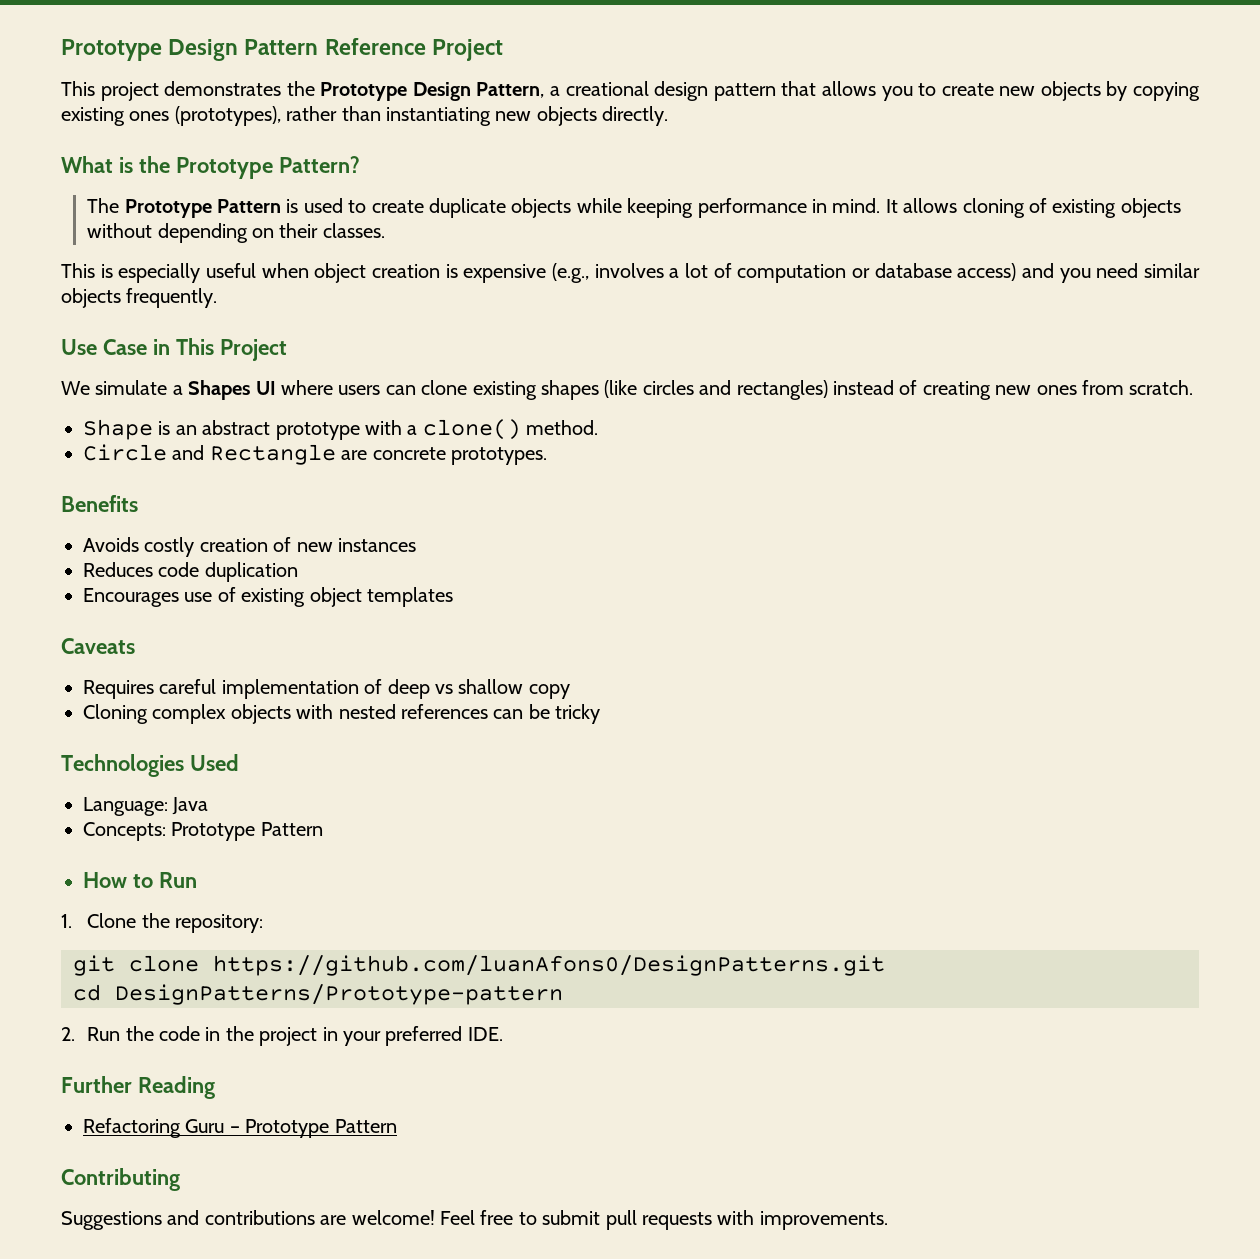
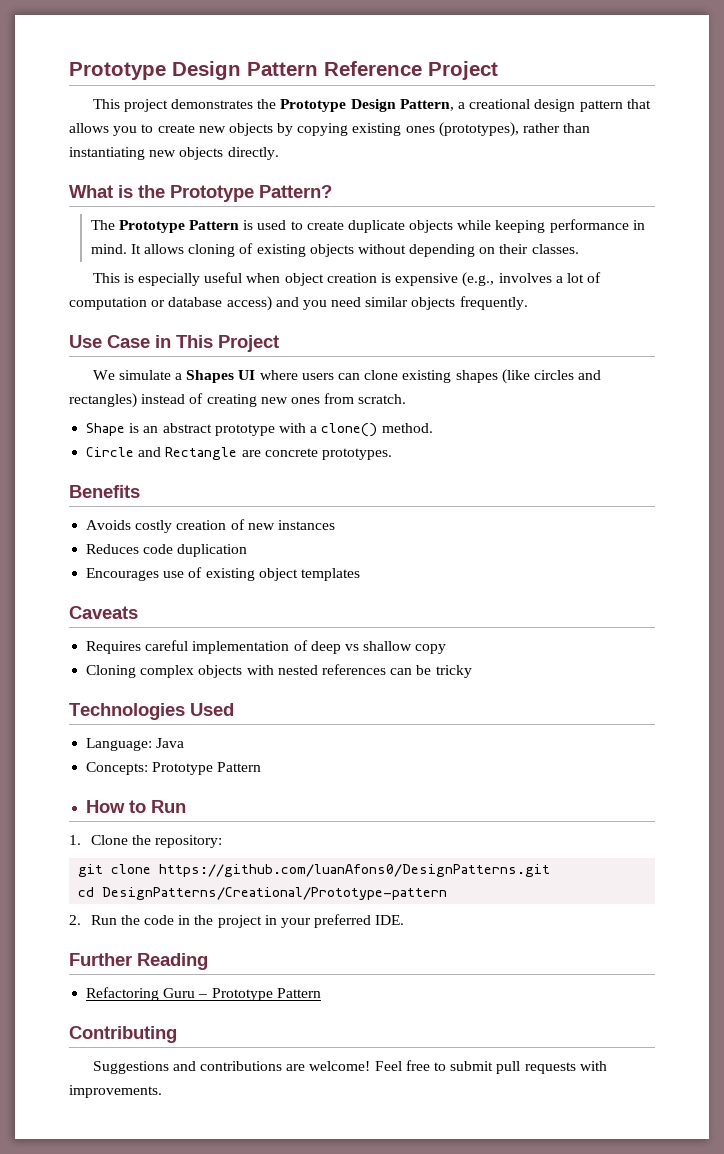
[115,984,563,1005] DesignPatterns/Prototype-pattern -> [102,887,448,900] DesignPatterns/Creational/Prototype-pattern

